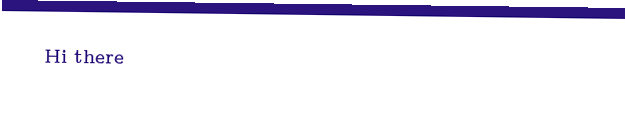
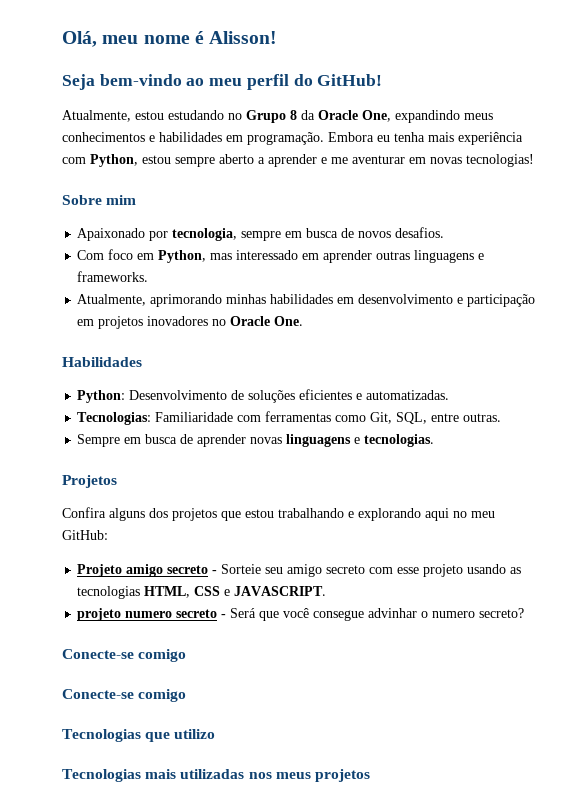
[44,49,125,64] Hi there -> [62,31,278,47] [62,74,383,90] [62,110,493,123] [62,132,523,145] [62,154,534,167] [62,195,137,205] [77,227,445,241] [77,249,485,263] [77,271,149,282] [77,294,536,307] [77,316,304,329] [62,357,142,367] [77,389,450,403] [77,411,502,425] [77,434,435,447] [62,475,117,488] [62,507,495,521] [62,530,108,540] [77,564,522,577] [77,586,327,599] [77,608,525,621] [62,649,187,662] [62,689,187,702] [62,729,216,742] [62,769,370,782] Olá, meu nome é Alisson! // Seja bem-vindo ao meu perfil do GitHub! // Atualmente, estou estudando no Grupo 8 da Oracle One, expandindo meus conhecimentos e habilidades em programação. Embora eu tenha mais experiência com Python, estou sempre aberto a aprender e me aventurar em novas tecnologias! // Sobre mim // Apaixonado por tecnologia, sempre em busca de novos desafios. // Com foco em Python, mas interessado em aprender outras linguagens e frameworks. // Atualmente, aprimorando minhas habilidades em desenvolvimento e participação em projetos inovadores no Oracle One. // Habilidades // Python: Desenvolvimento de soluções eficientes e automatizadas. // Tecnologias: Familiaridade com ferramentas como Git, SQL, entre outras. // Sempre em busca de aprender novas linguagens e tecnologias. // Projetos // Confira alguns dos projetos que estou trabalhando e explorando aqui no meu GitHub: // Projeto amigo secreto - Sorteie seu amigo secreto com esse projeto usando as tecnologias HTML, CSS e JAVASCRIPT. // projeto numero secreto - Será que você consegue advinhar o numero secreto? // Conecte-se comigo // Conecte-se comigo // Tecnologias que utilizo // Tecnologias mais utilizadas nos meus projetos

